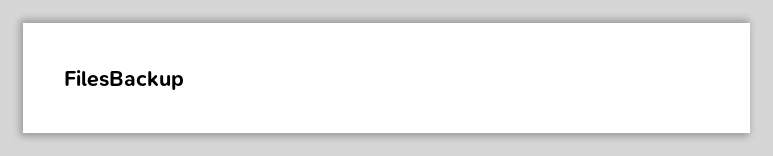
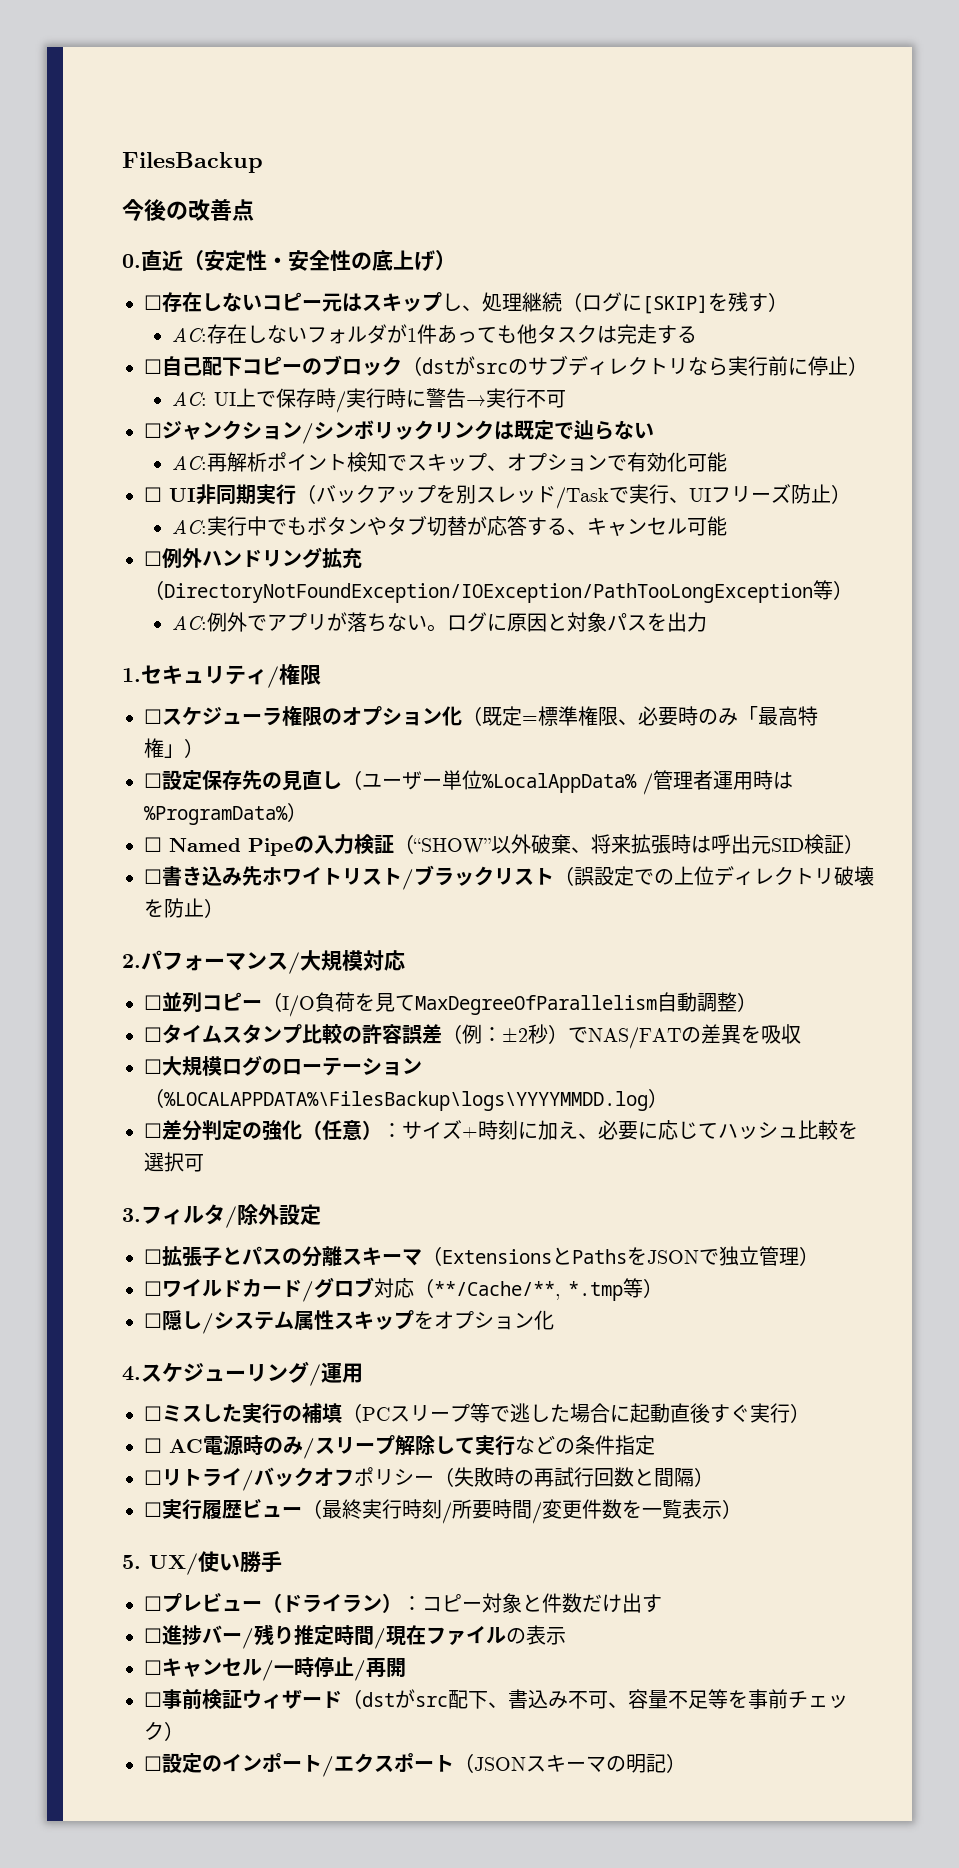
(184, 80) none -> [122,199,254,221] [122,250,456,271] [144,292,788,314] [171,324,697,344] [144,355,868,376] [171,388,566,413] [144,420,654,444] [171,452,727,472] [144,484,851,509] [171,515,727,536] [144,547,362,569] [144,580,853,603] [171,612,707,632] [122,664,321,688] [144,706,818,726] [144,738,204,758] [144,770,793,795] [144,802,307,825] [144,834,864,856] [144,865,874,890] [144,898,224,918] [122,950,405,974] [144,992,757,1017] [144,1024,801,1049] [144,1055,422,1076] [144,1088,668,1111] [144,1120,858,1141] [144,1152,204,1172] [122,1204,321,1228] [144,1246,819,1267] [144,1277,663,1302] [144,1310,554,1334] [122,1361,363,1386] [144,1403,810,1424] [144,1435,655,1459] [144,1467,714,1491] [144,1499,742,1524] [122,1551,282,1575] [144,1593,662,1613] [144,1624,566,1649] [144,1657,406,1681] [144,1689,848,1710] [144,1721,184,1741] [144,1753,686,1777] // 今後の改善点 // 0.直近（安定性・安全性の底上げ） // ☐存在しないコピー元はスキップし、処理継続（ログに[SKIP]を残す） // AC:存在しないフォルダが1件あっても他タスクは完走する // ☐自己配下コピーのブロック（dstがsrcのサブディレクトリなら実行前に停止） // AC: UI上で保存時/実行時に警告→実行不可 // ☐ジャンクション/シンボリックリンクは既定で辿らない // AC:再解析ポイント検知でスキップ、オプションで有効化可能 // ☐ UI非同期実行（バックアップを別スレッド/Taskで実行、UIフリーズ防止） // AC:実行中でもボタンやタブ切替が応答する、キャンセル可能 // ☐例外ハンドリング拡充（DirectoryNotFoundException/IOException/PathTooLongException等） // AC:例外でアプリが落ちない。ログに原因と対象パスを出力 // 1.セキュリティ/権限 // ☐スケジューラ権限のオプション化（既定=標準権限、必要時のみ「最高特権」） // ☐設定保存先の見直し（ユーザー単位%LocalAppData% /管理者運用時は%ProgramData%） // ☐ Named Pipeの入力検証（“SHOW”以外破棄、将来拡張時は呼出元SID検証） // ☐書き込み先ホワイトリスト/ブラックリスト（誤設定での上位ディレクトリ破壊を防止） // 2.パフォーマンス/大規模対応 // ☐並列コピー（I/O負荷を見てMaxDegreeOfParallelism自動調整） // ☐タイムスタンプ比較の許容誤差（例：±2秒）でNAS/FATの差異を吸収 // ☐大規模ログのローテーション（%LOCALAPPDATA%\FilesBackup\logs\YYYYMMDD.log） // ☐差分判定の強化（任意）：サイズ+時刻に加え、必要に応じてハッシュ比較を選択可 // 3.フィルタ/除外設定 // ☐拡張子とパスの分離スキーマ（ExtensionsとPathsをJSONで独立管理） // ☐ワイルドカード/グロブ対応（**/Cache/**, *.tmp等） // ☐隠し/システム属性スキップをオプション化 // 4.スケジューリング/運用 // ☐ミスした実行の補填（PCスリープ等で逃した場合に起動直後すぐ実行） // ☐ AC電源時のみ/スリープ解除して実行などの条件指定 // ☐リトライ/バックオフポリシー（失敗時の再試行回数と間隔） // ☐実行履歴ビュー（最終実行時刻/所要時間/変更件数を一覧表示） // 5. UX/使い勝手 // ☐プレビュー（ドライラン）：コピー対象と件数だけ出す // ☐進捗バー/残り推定時間/現在ファイルの表示 // ☐キャンセル/一時停止/再開 // ☐事前検証ウィザード（dstがsrc配下、書込み不可、容量不足等を事前チェック） // ☐設定のインポート/エクスポート（JSONスキーマの明記）

